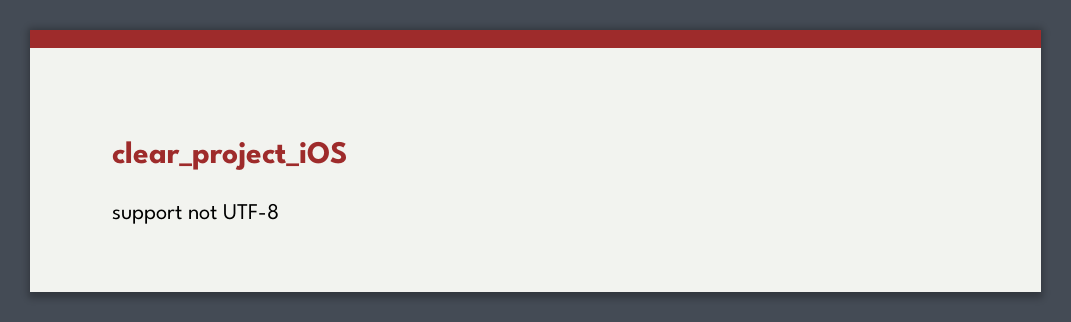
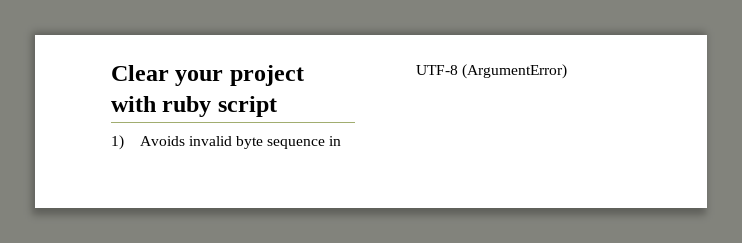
[112,141,348,170] [112,203,280,224] clear_project_iOS // support not UTF-8 -> [111,65,304,86] [111,96,277,117] [111,135,342,150] [415,64,567,79] Clear your project with ruby script // 1) Avoids invalid byte sequence in UTF-8 (ArgumentError)

